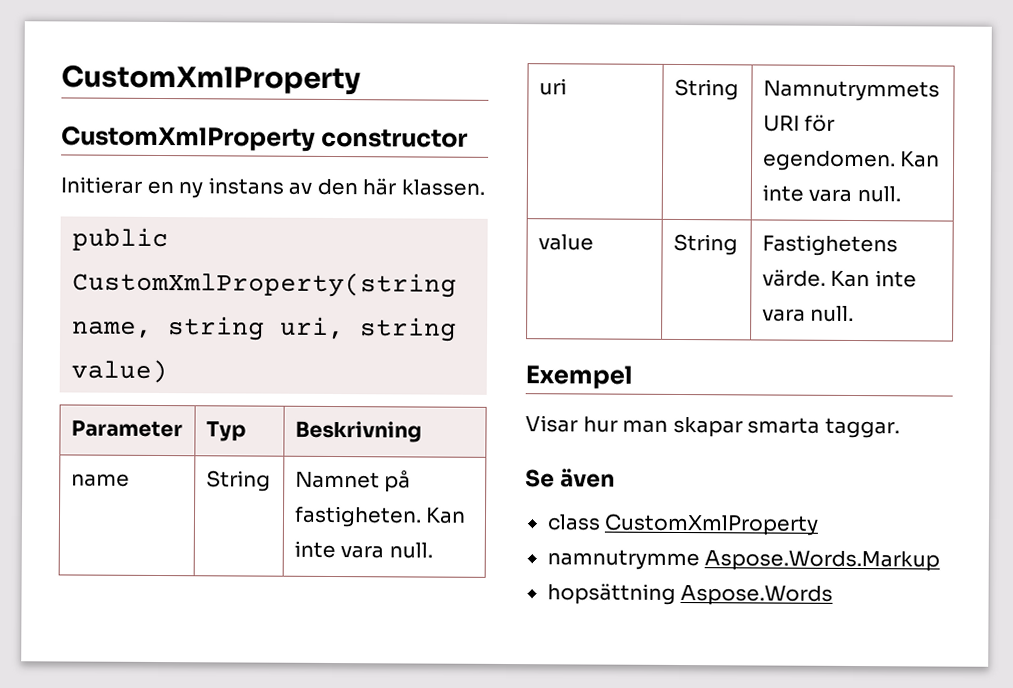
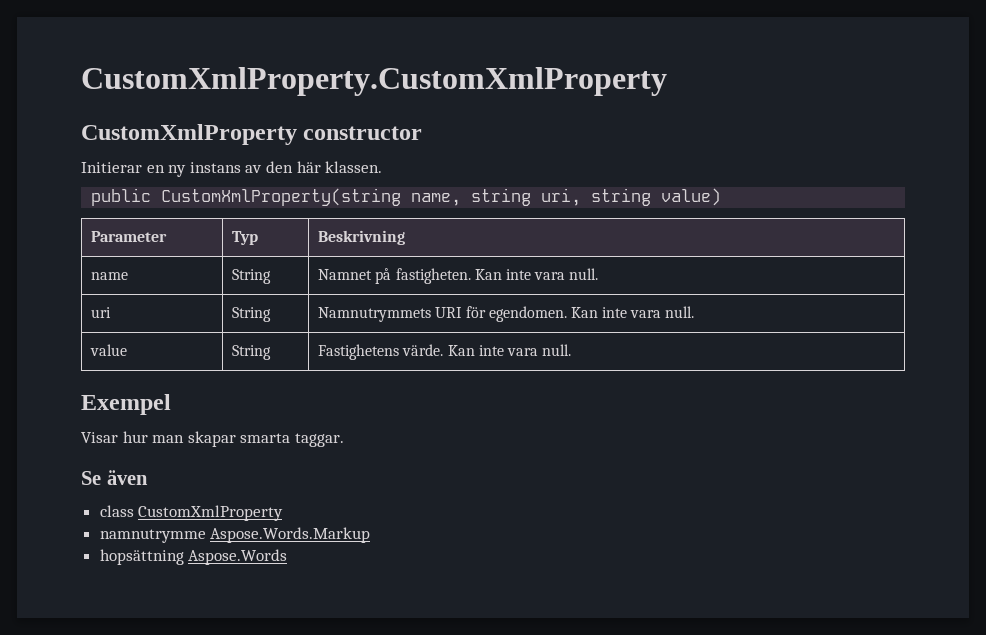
[61,64,361,96] CustomXmlProperty -> [81,67,667,96] CustomXmlProperty.CustomXmlProperty

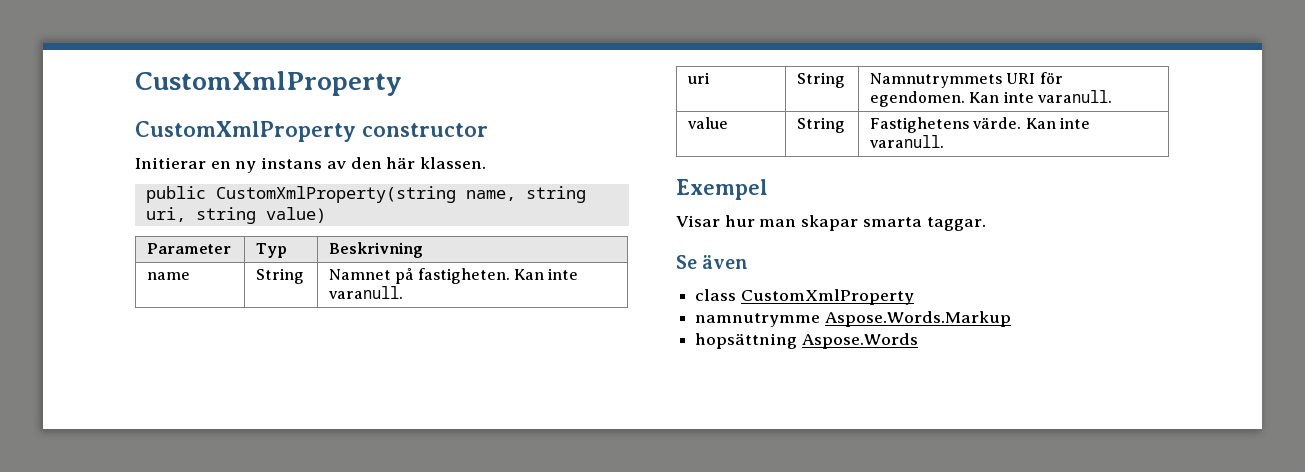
[81,67,667,96] CustomXmlProperty.CustomXmlProperty -> [135,71,402,96] CustomXmlProperty
[534,268,599,280] vara null. -> [329,286,404,299] varanull.
[630,306,695,318] vara null. -> [1038,90,1113,103] varanull.
[506,344,572,356] vara null. -> [870,135,945,148] varanull.

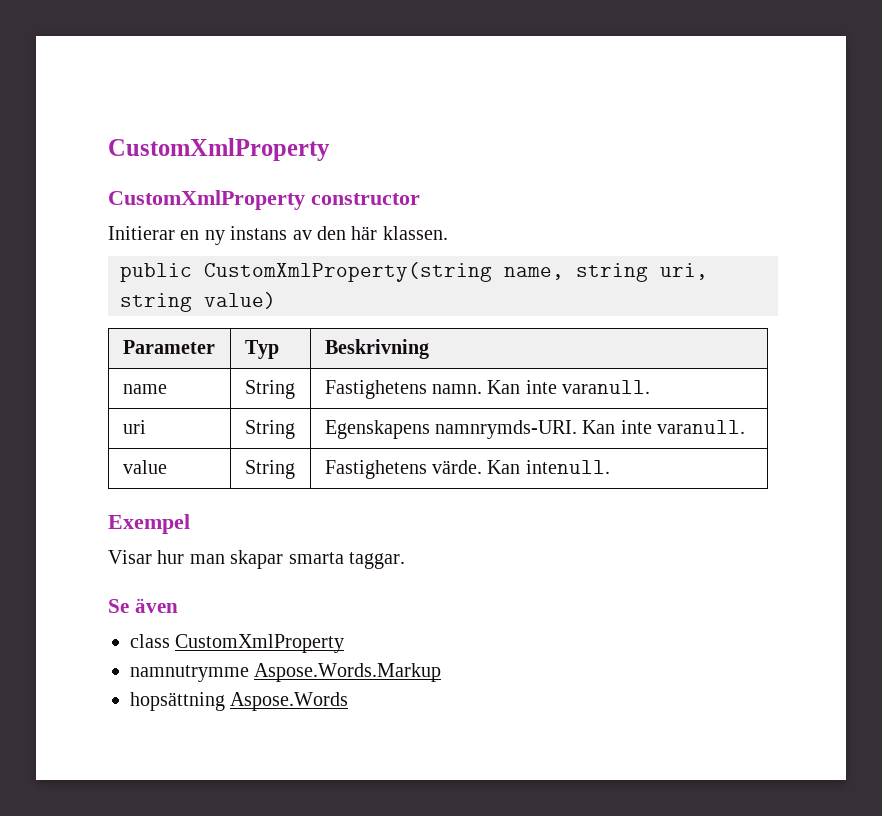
[329,268,510,284] Namnet på fastigheten. -> [324,380,483,399] Fastighetens namn.
[870,72,1063,88] [870,91,966,107] Namnutrymmets URI för egendomen. -> [324,420,578,439] Egenskapens namnrymds-URI.
[1060,117,1091,129] [870,135,945,148] inte varanull. -> [525,460,610,474] intenull.

